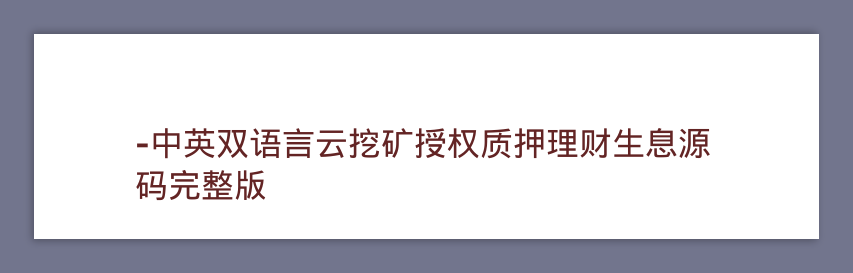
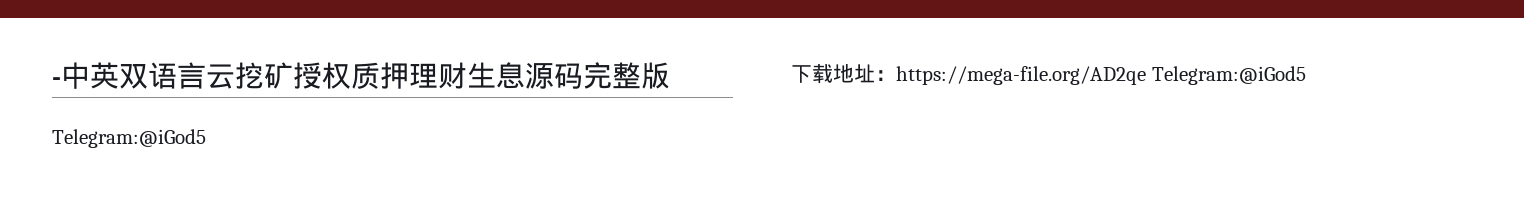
(267, 185) none -> [52,129,206,148] [791,64,1306,85] // Telegram:@iGod5 // 下载地址：https://mega-file.org/AD2qe Telegram:@iGod5

